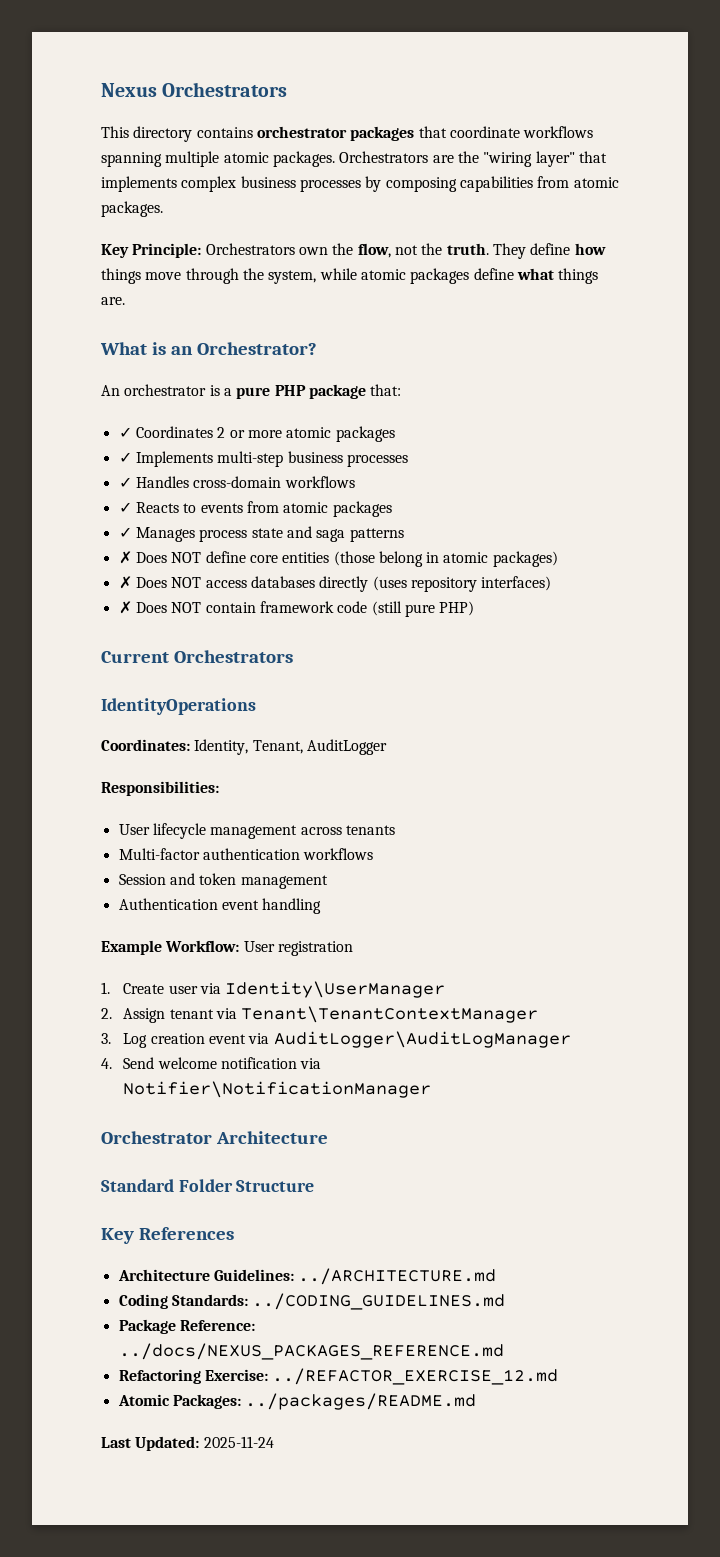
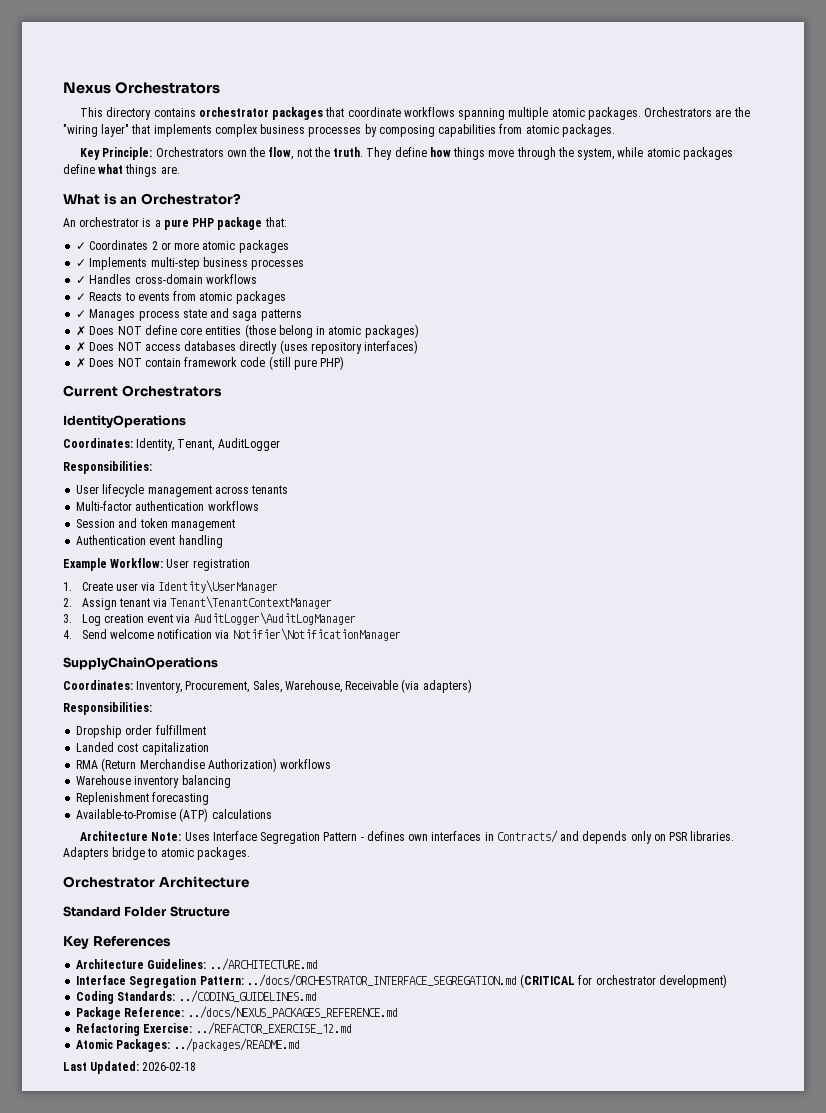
(432, 1089) none -> [63,657,218,670] [63,679,472,693] [63,702,152,715] [76,725,206,738] [76,742,209,755] [76,758,332,772] [76,775,231,788] [76,792,210,805] [76,808,272,822] [80,830,735,844] [63,847,250,860] // SupplyChainOperations // Coordinates: Inventory, Procurement, Sales, Warehouse, Receivable (via adapters) // Responsibilities: // Dropship order fulfillment // Landed cost capitalization // RMA (Return Merchandise Authorization) workflows // Warehouse inventory balancing // Replenishment forecasting // Available-to-Promise (ATP) calculations // Architecture Note: Uses Interface Segregation Pattern - defines own interfaces in Contracts/ and depends only on PSR libraries. Adapters bridge to atomic packages.
(497, 1276) none -> [76,974,727,988] // Interface Segregation Pattern: ../docs/ORCHESTRATOR_INTERFACE_SEGREGATION.md (CRITICAL for orchestrator development)
[203,1436,274,1448] 2025-11-24 -> [142,1062,197,1071] 2026-02-18

